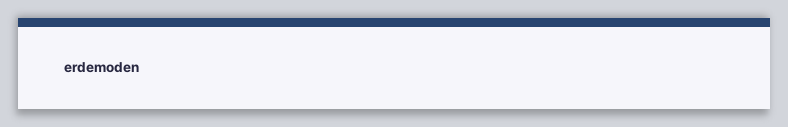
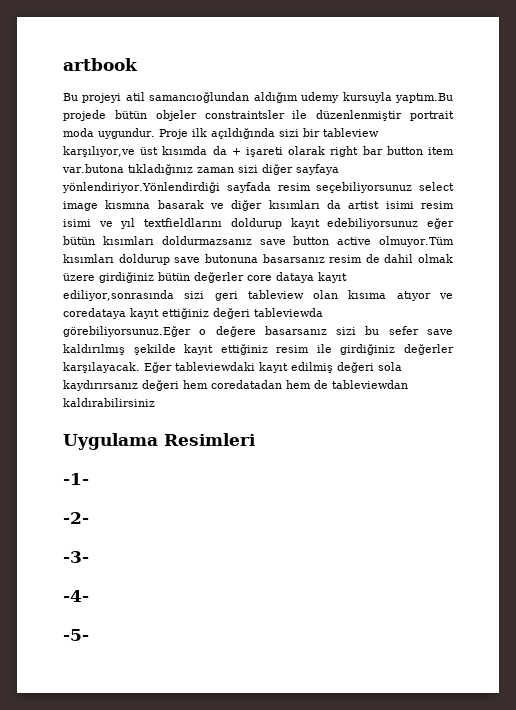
[64,62,139,73] erdemoden -> [63,58,138,71] [63,92,453,103] [63,110,454,121] [63,128,379,139] [63,146,455,157] [62,164,339,175] [62,182,454,193] [63,200,454,211] [63,218,454,229] [63,236,455,247] [63,254,453,265] [63,272,347,283] [63,290,453,301] [63,308,323,319] [63,326,453,337] [63,344,454,355] [63,362,402,373] [63,380,408,391] [63,398,155,407] [63,433,256,450] [63,473,89,485] [63,512,89,524] [63,551,89,563] [63,590,89,602] [63,629,89,641] artbook // Bu projeyi atil samancıoğlundan aldığım udemy kursuyla yaptım.Bu projede bütün objeler constraintsler ile düzenlenmiştir portrait moda uygundur. Proje ilk açıldığında sizi bir tableview karşılıyor,ve üst kısımda da + işareti olarak right bar button item var.butona tıkladığınız zaman sizi diğer sayfaya yönlendiriyor.Yönlendirdiği sayfada resim seçebiliyorsunuz select image kısmına basarak ve diğer kısımları da artist isimi resim isimi ve yıl textfieldlarını doldurup kayıt edebiliyorsunuz eğer bütün kısımları doldurmazsanız save button active olmuyor.Tüm kısımları doldurup save butonuna basarsanız resim de dahil olmak üzere girdiğiniz bütün değerler core dataya kayıt ediliyor,sonrasında sizi geri tableview olan kısıma atıyor ve coredataya kayıt ettiğiniz değeri tableviewda görebiliyorsunuz.Eğer o değere basarsanız sizi bu sefer save kaldırılmış şekilde kayıt ettiğiniz resim ile girdiğiniz değerler karşılayacak. Eğer tableviewdaki kayıt edilmiş değeri sola kaydırırsanız değeri hem coredatadan hem de tableviewdan kaldırabilirsiniz // Uygulama Resimleri // -1- // -2- // -3- // -4- // -5-

